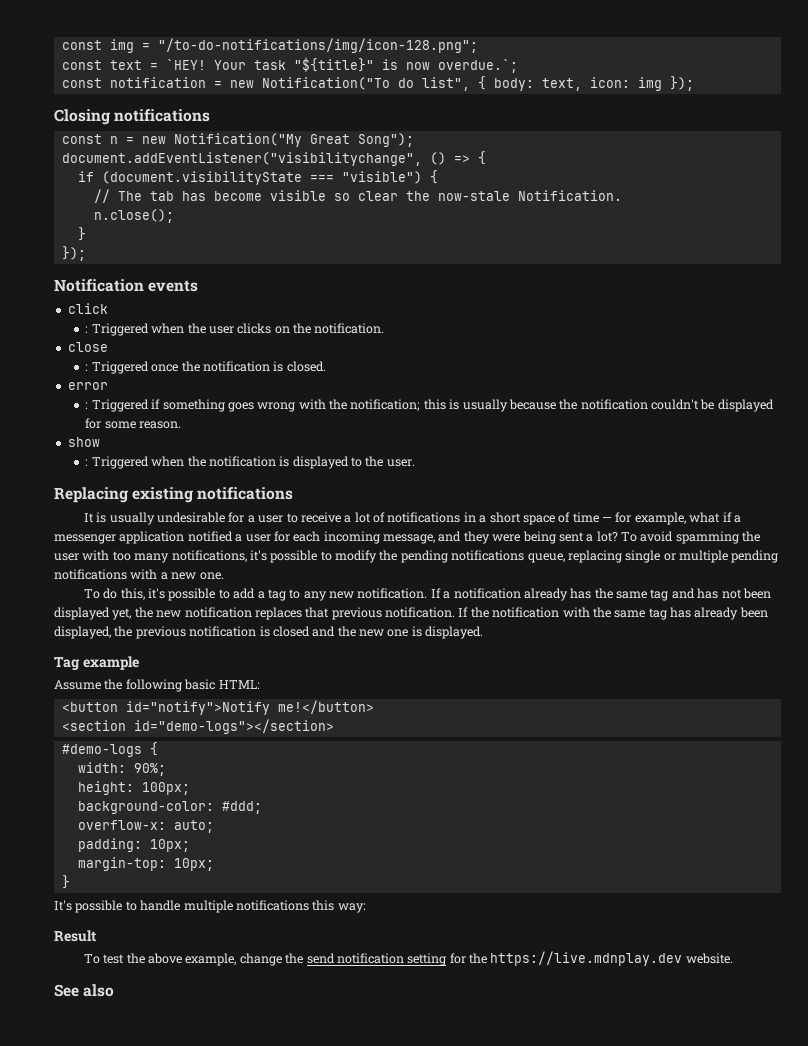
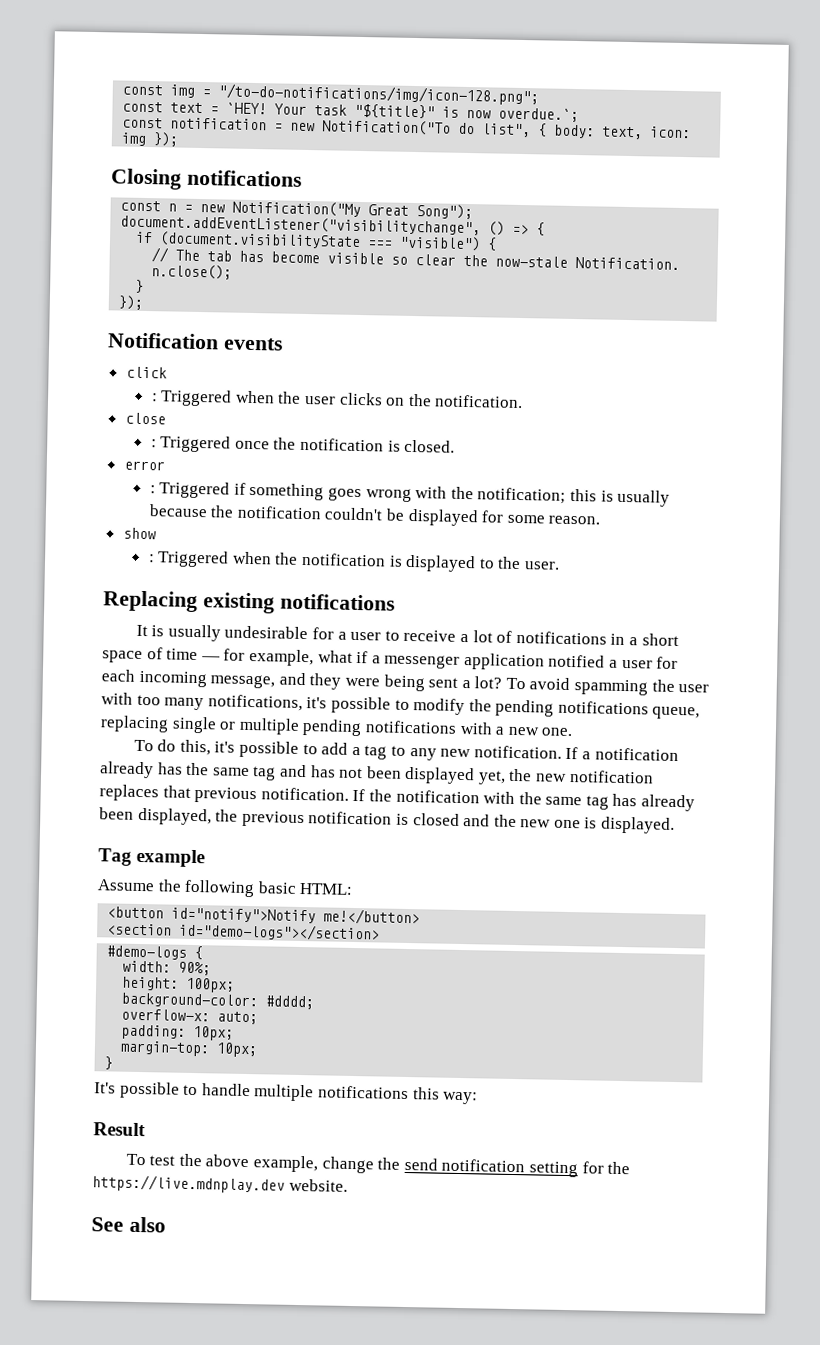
[221,801,262,814] #ddd; -> [265,995,315,1010] #dddd;

